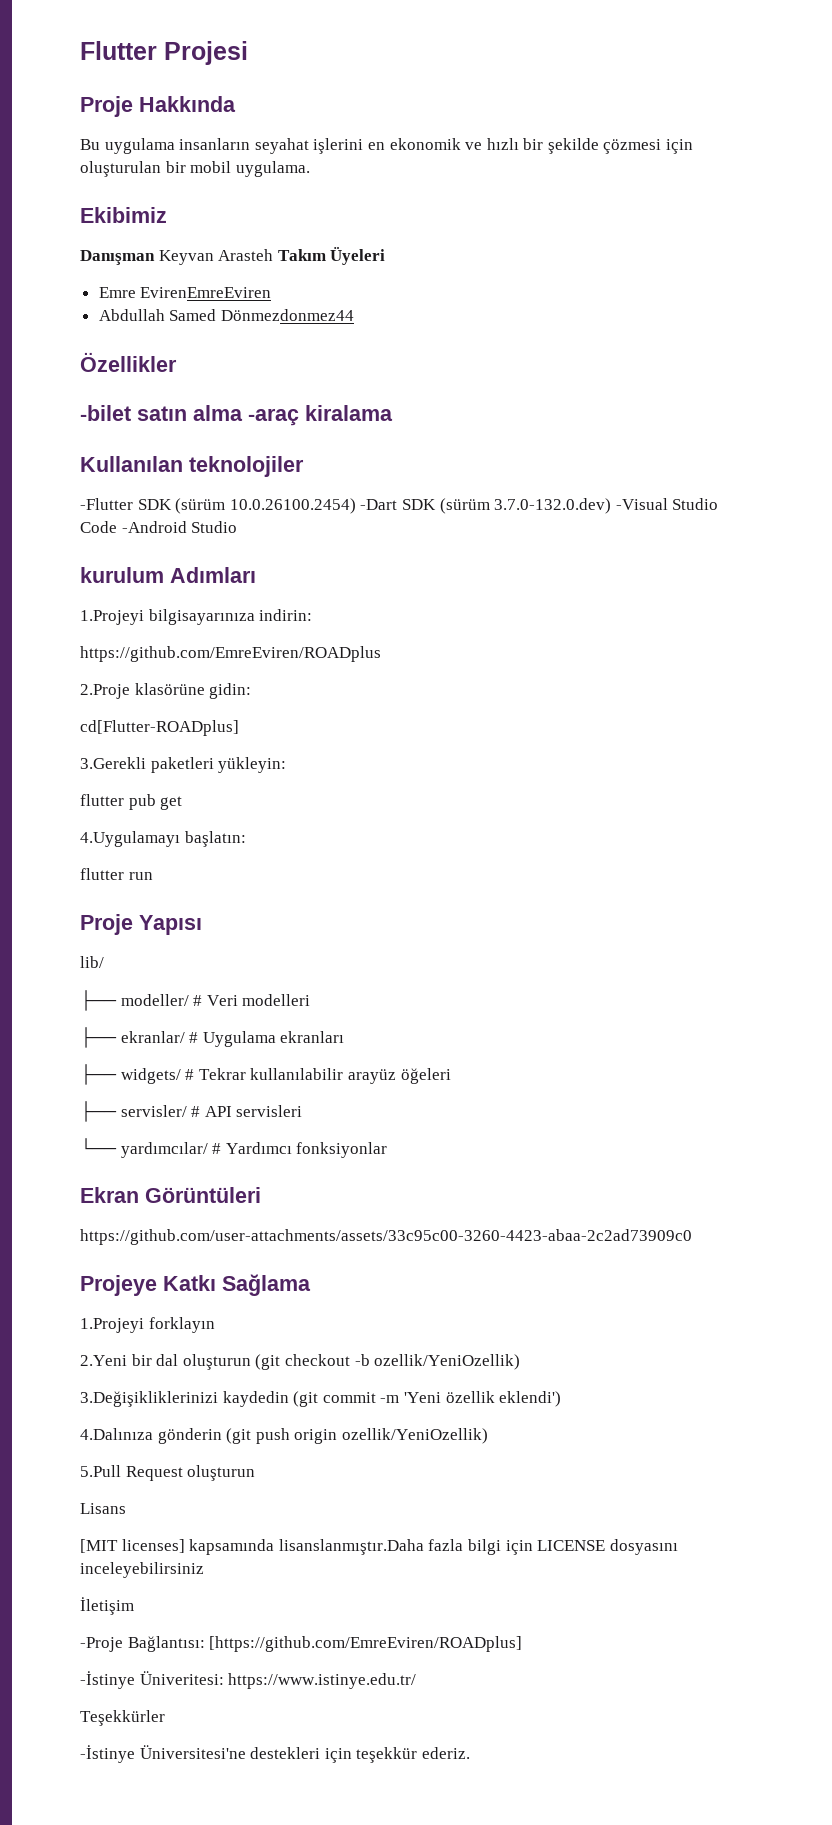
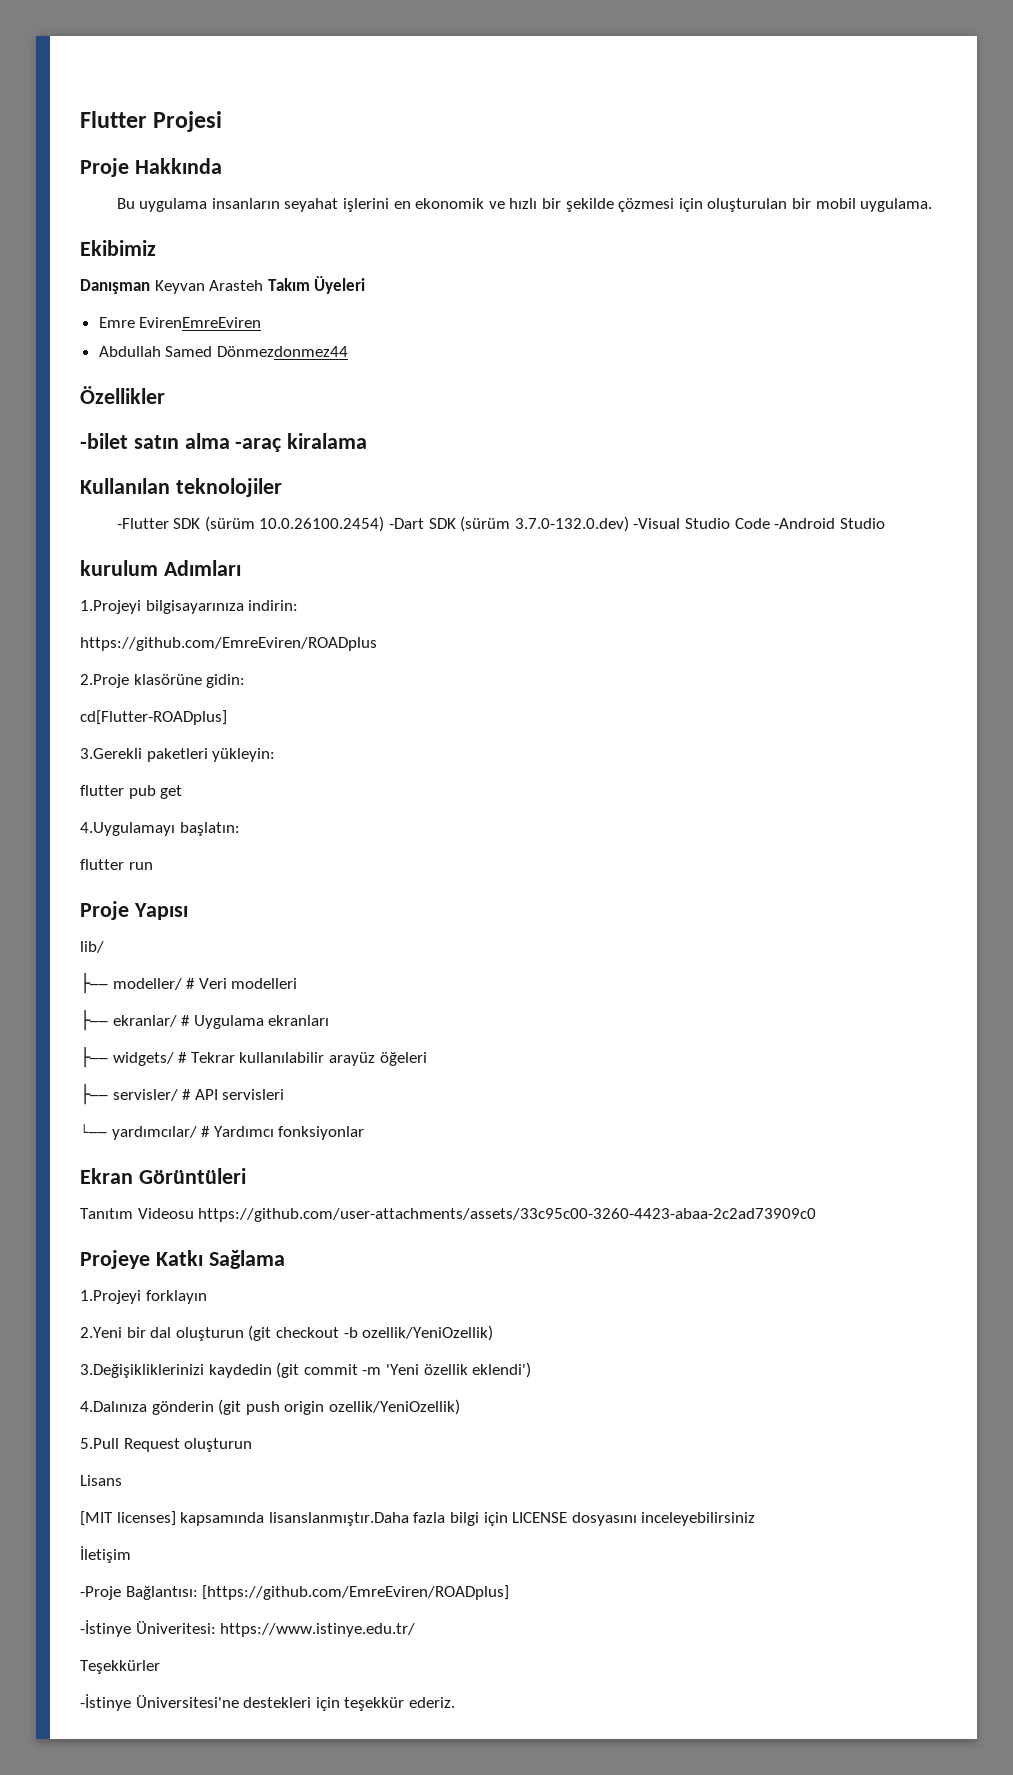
(261, 1195) none -> [80,1208,194,1219] Tanıtım Videosu

